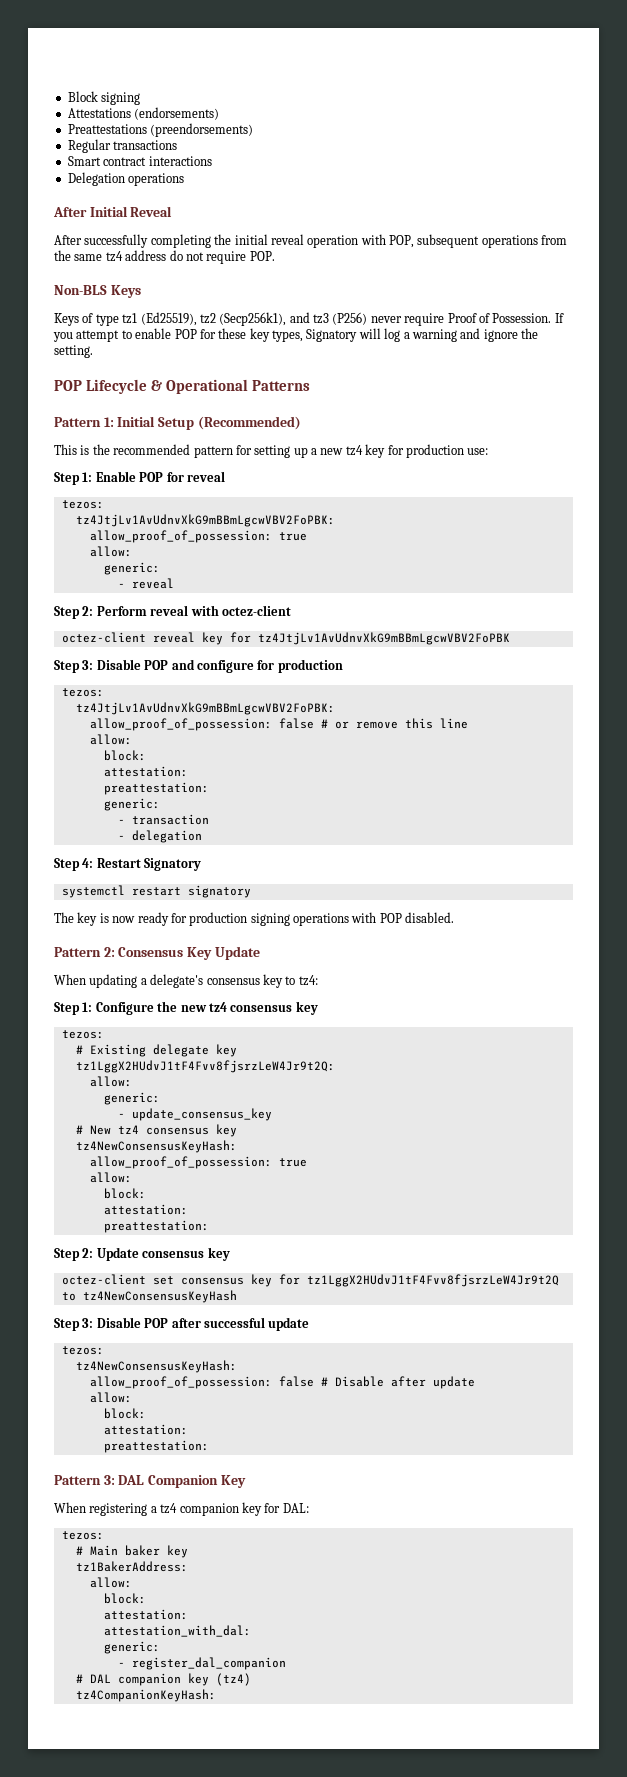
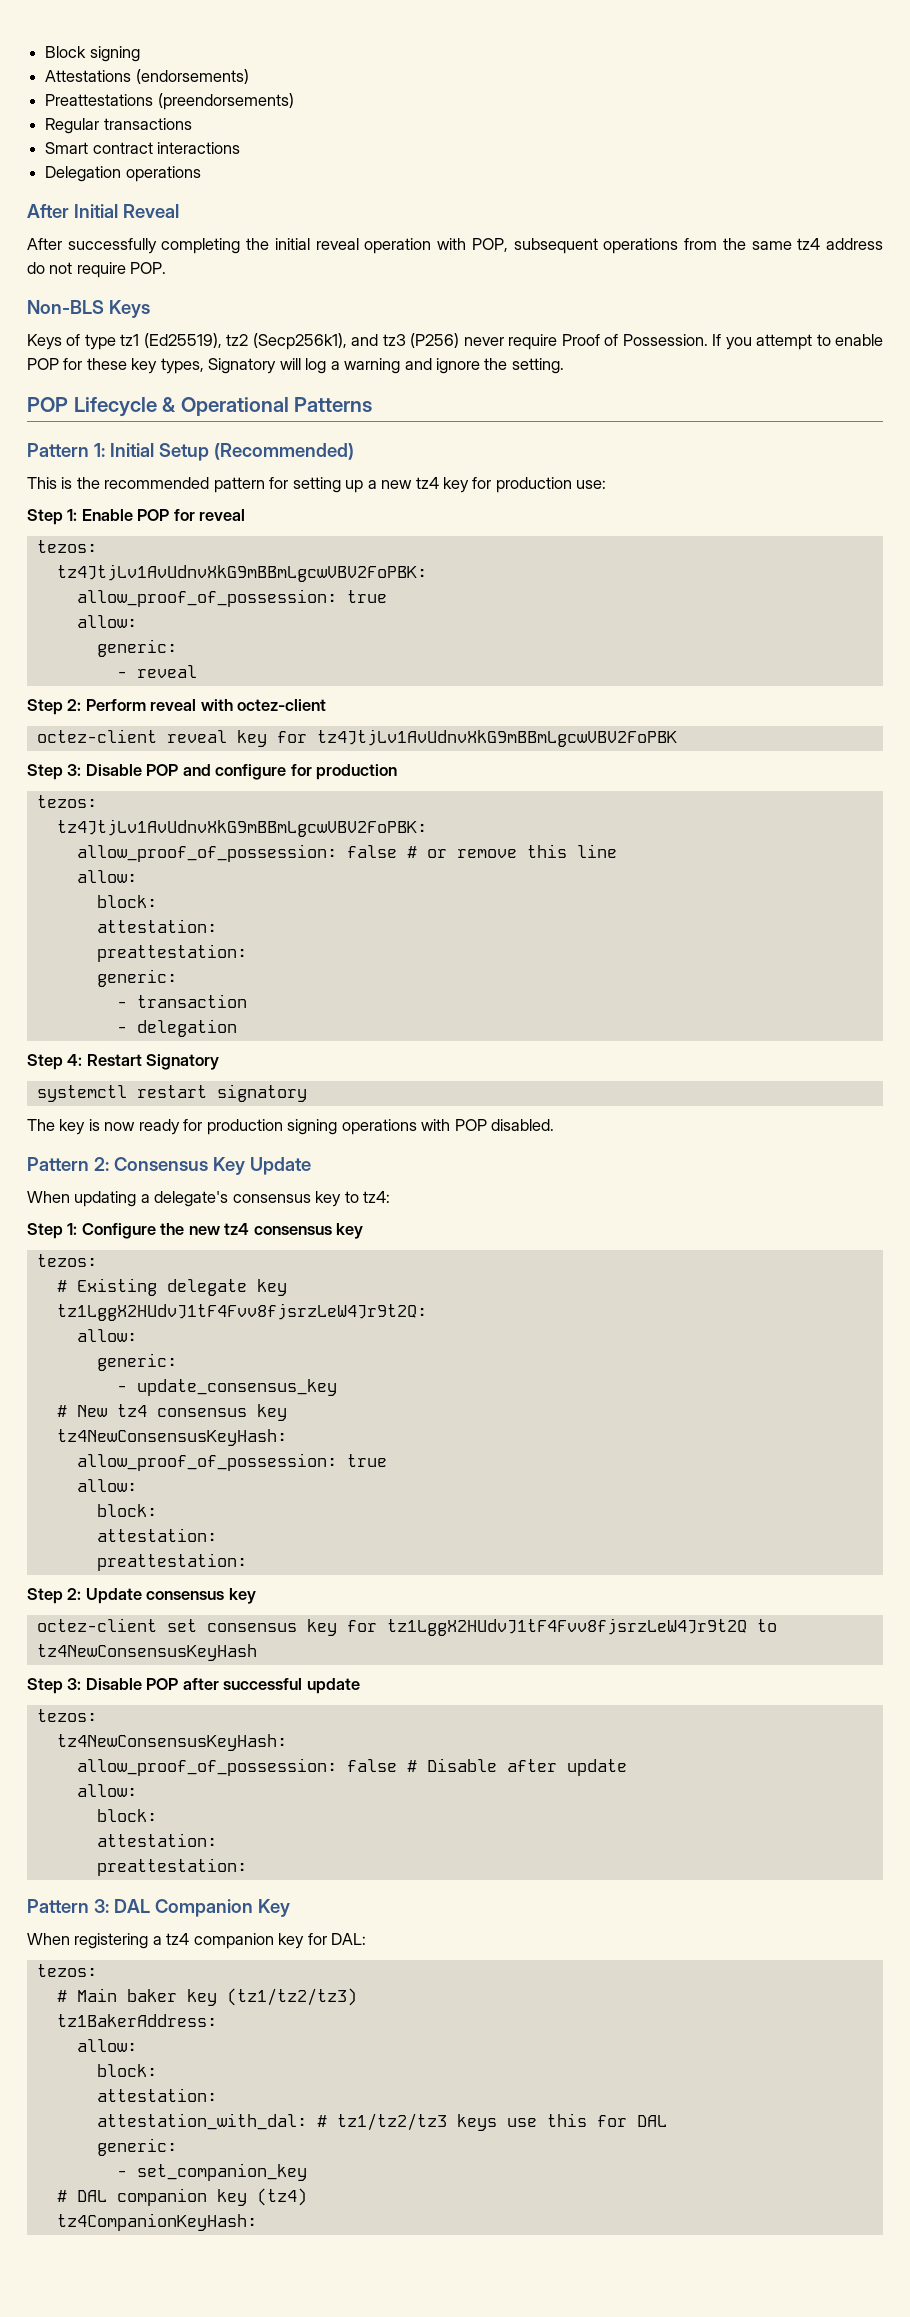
(188, 1551) none -> [226,1988,357,2006] (tz1/tz2/tz3)
[103,1641,160,1654] [117,1657,286,1670] // generic: // - register_dal_companion -> [316,2113,667,2131] [96,2138,177,2156] [116,2163,307,2181] # tz1/tz2/tz3 keys use this for DAL // generic: // - set_companion_key

